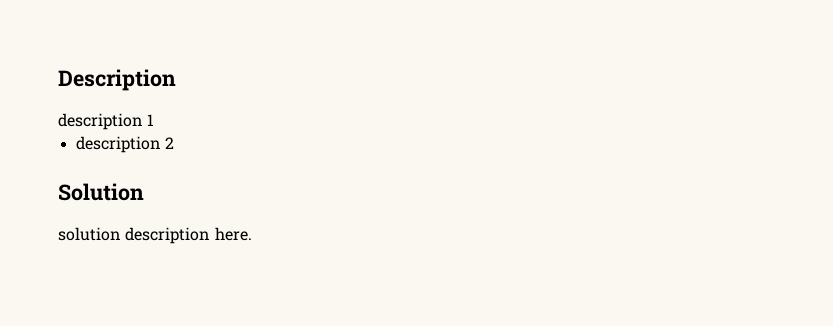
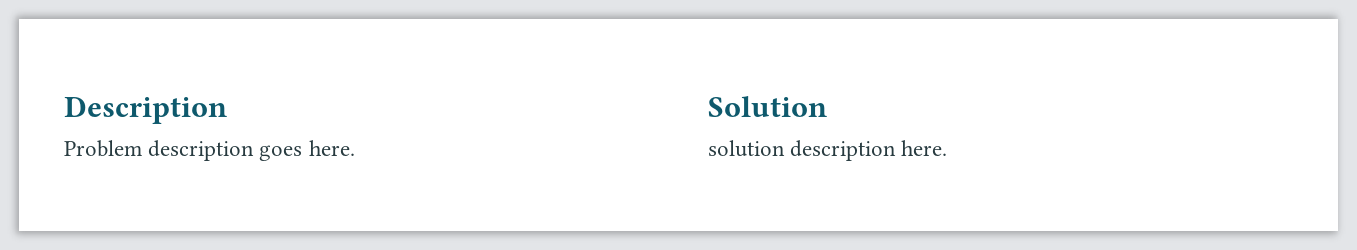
[58,113,155,130] [75,136,174,153] description 1 // description 2 -> [64,140,355,161] Problem description goes here.

